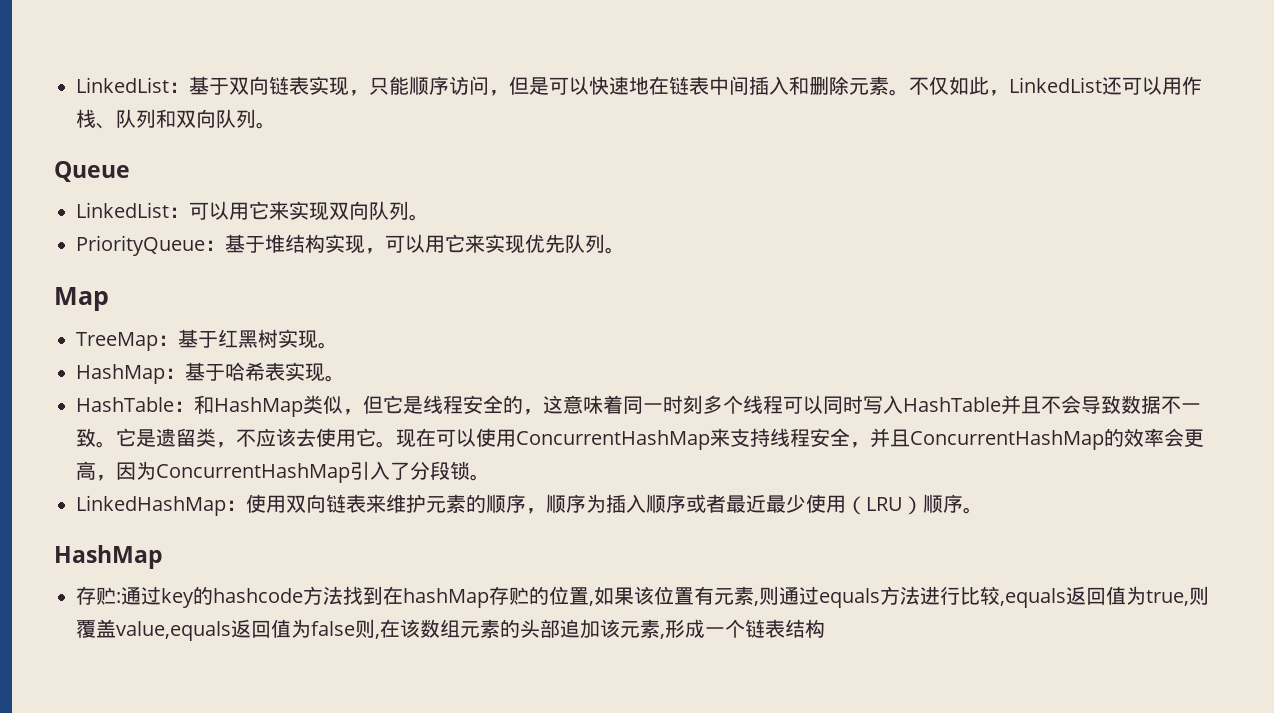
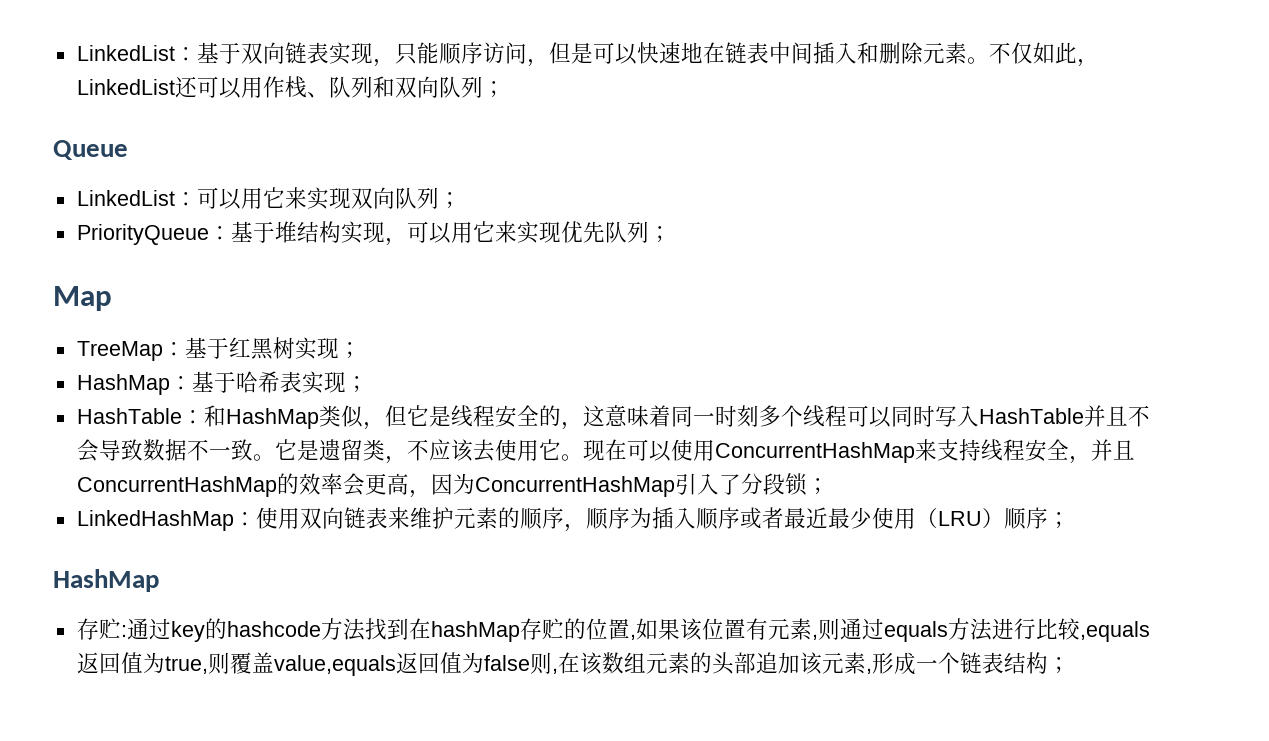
[256,122,276,129] 。 -> [482,81,505,97] ；
[409,214,429,221] 。 -> [438,192,461,208] ；
[605,247,625,254] 。 -> [648,226,671,242] ；
[317,342,338,349] 。 -> [338,342,361,358] ；
[325,375,345,382] 。 -> [345,376,368,392] ；
[470,474,490,481] 。 -> [806,478,829,494] ；
[963,507,983,514] 。 -> [1047,512,1070,528] ；
(825, 628) none -> [1047,657,1070,673] ；

